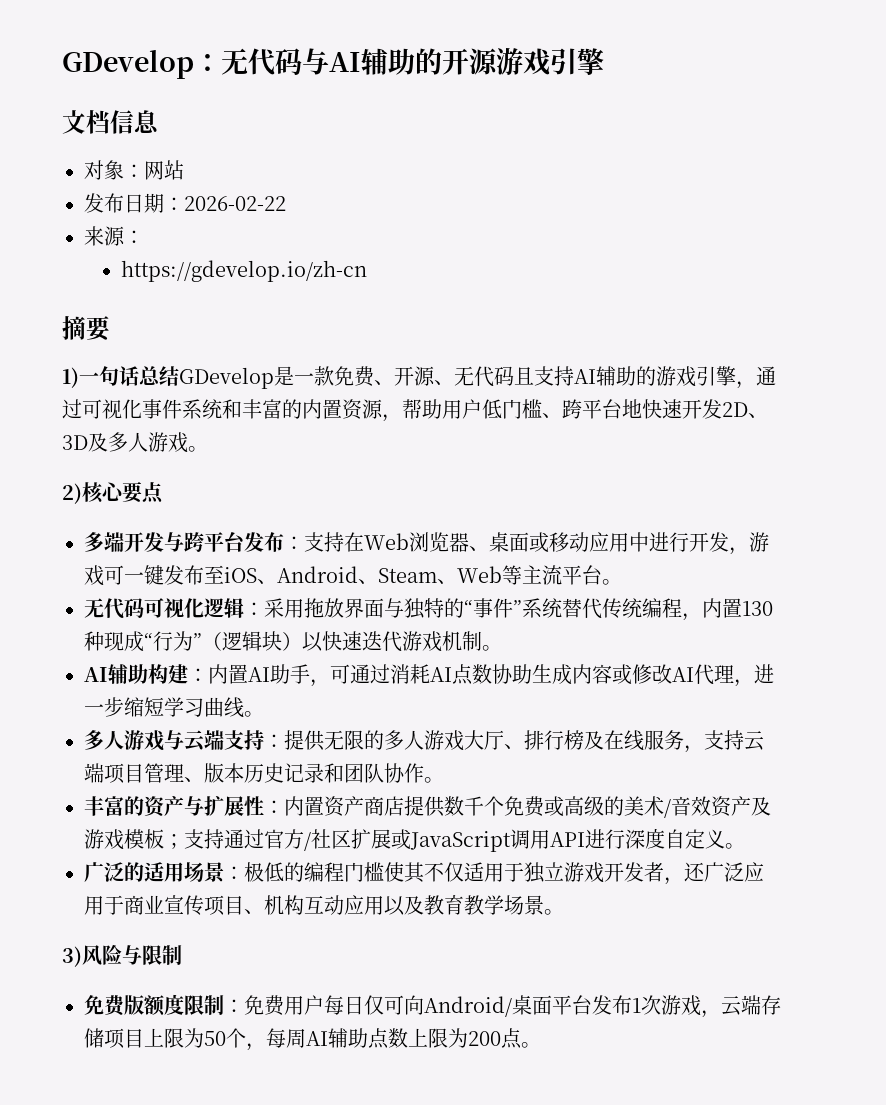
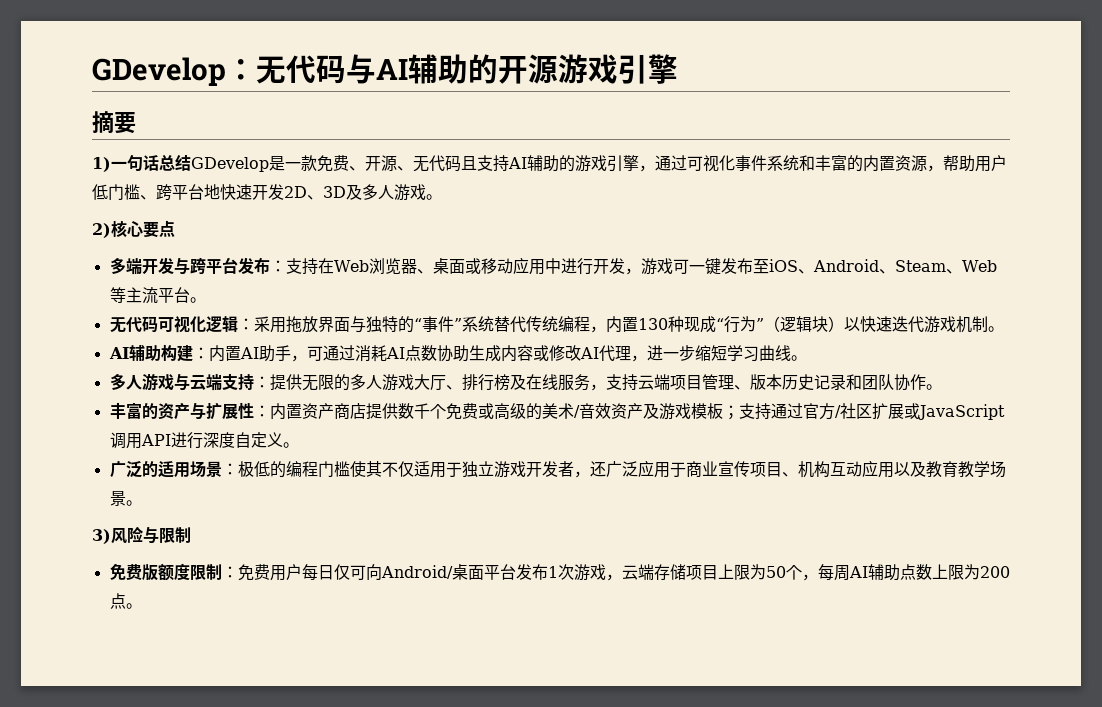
[62,110,159,134] [84,160,184,180] [84,193,286,213] [84,226,144,246] [120,260,367,282] // 文档信息 // 对象：网站 // 发布日期：2026-02-22 // 来源： // https://gdevelop.io/zh-cn -> (678, 69) none

